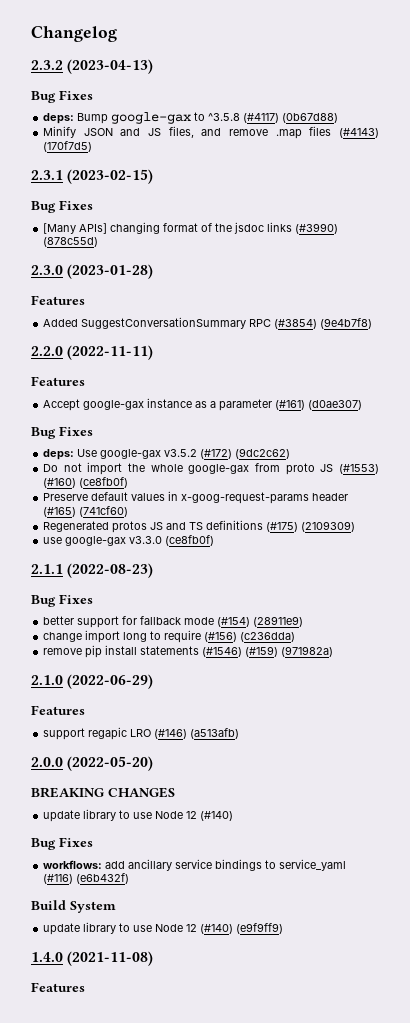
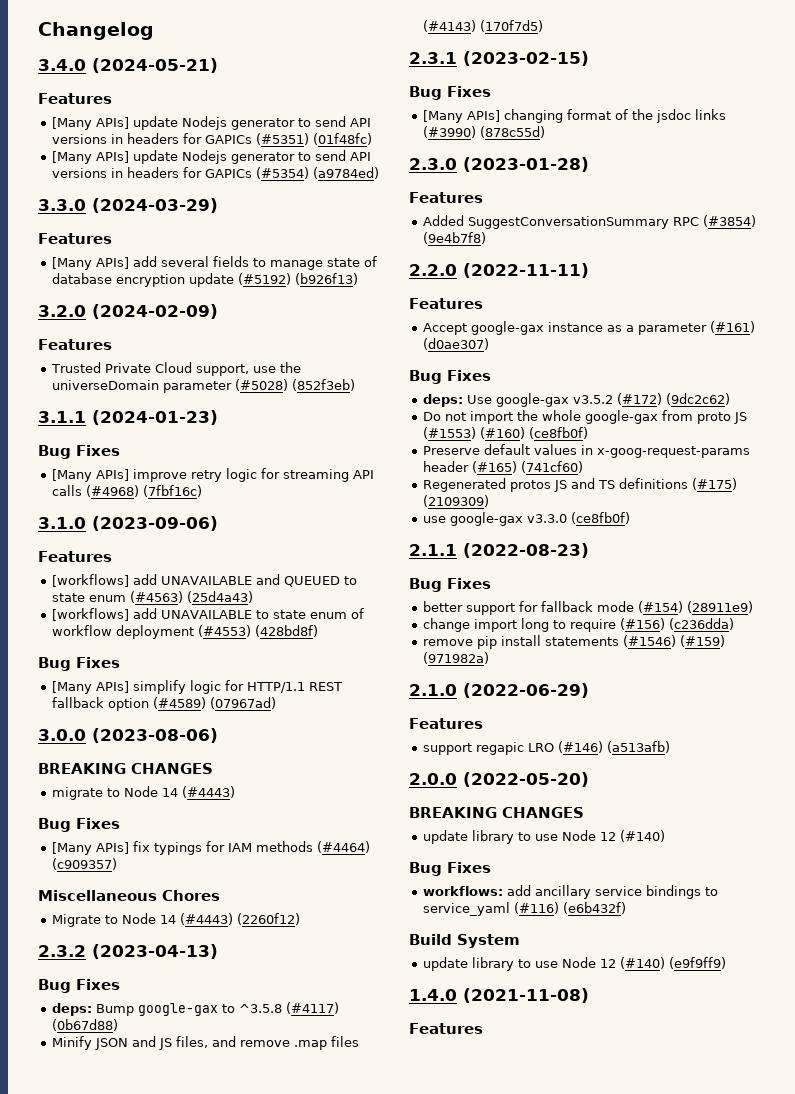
(117, 34) none -> [38,58,218,73] [38,93,112,104] [52,116,372,130] [52,133,373,145] [52,150,372,164] [52,167,380,179] [38,198,218,213] [38,233,112,244] [52,256,378,270] [52,273,359,287] [38,304,218,319] [38,339,112,350] [51,362,302,376] [52,379,356,393] [38,410,218,425] [38,445,120,459] [52,468,375,482] [52,485,203,497] [38,516,218,531] [38,551,112,562] [52,574,358,587] [52,591,254,603] [52,608,365,621] [52,625,319,639] [38,657,120,671] [52,680,343,694] [52,697,277,711] [38,728,218,743] [38,763,213,774] [52,786,236,800] [38,818,120,832] [52,841,371,855] [52,858,118,870] [38,890,220,901] [52,913,301,927] // 3.4.0 (2024-05-21) // Features // [Many APIs] update Nodejs generator to send API versions in headers for GAPICs (#5351) (01f48fc) // [Many APIs] update Nodejs generator to send API versions in headers for GAPICs (#5354) (a9784ed) // 3.3.0 (2024-03-29) // Features // [Many APIs] add several fields to manage state of database encryption update (#5192) (b926f13) // 3.2.0 (2024-02-09) // Features // Trusted Private Cloud support, use the universeDomain parameter (#5028) (852f3eb) // 3.1.1 (2024-01-23) // Bug Fixes // [Many APIs] improve retry logic for streaming API calls (#4968) (7fbf16c) // 3.1.0 (2023-09-06) // Features // [workflows] add UNAVAILABLE and QUEUED to state enum (#4563) (25d4a43) // [workflows] add UNAVAILABLE to state enum of workflow deployment (#4553) (428bd8f) // Bug Fixes // [Many APIs] simplify logic for HTTP/1.1 REST fallback option (#4589) (07967ad) // 3.0.0 (2023-08-06) // BREAKING CHANGES // migrate to Node 14 (#4443) // Bug Fixes // [Many APIs] fix typings for IAM methods (#4464) (c909357) // Miscellaneous Chores // Migrate to Node 14 (#4443) (2260f12)

